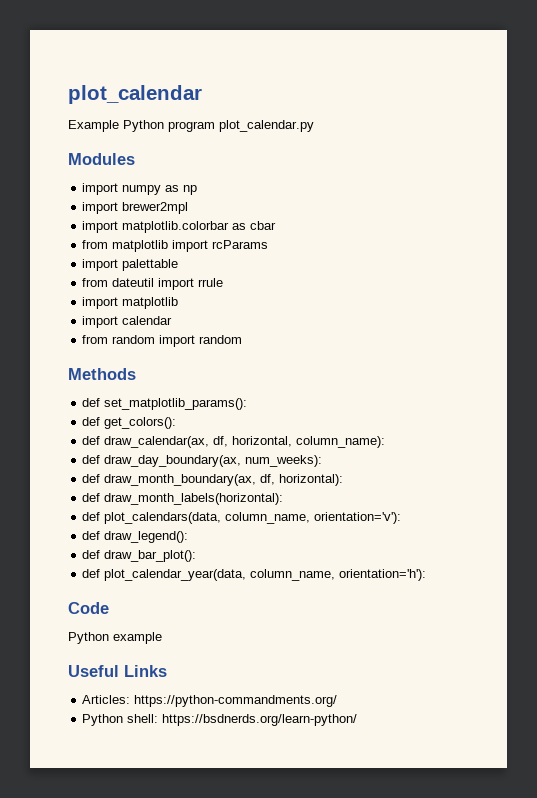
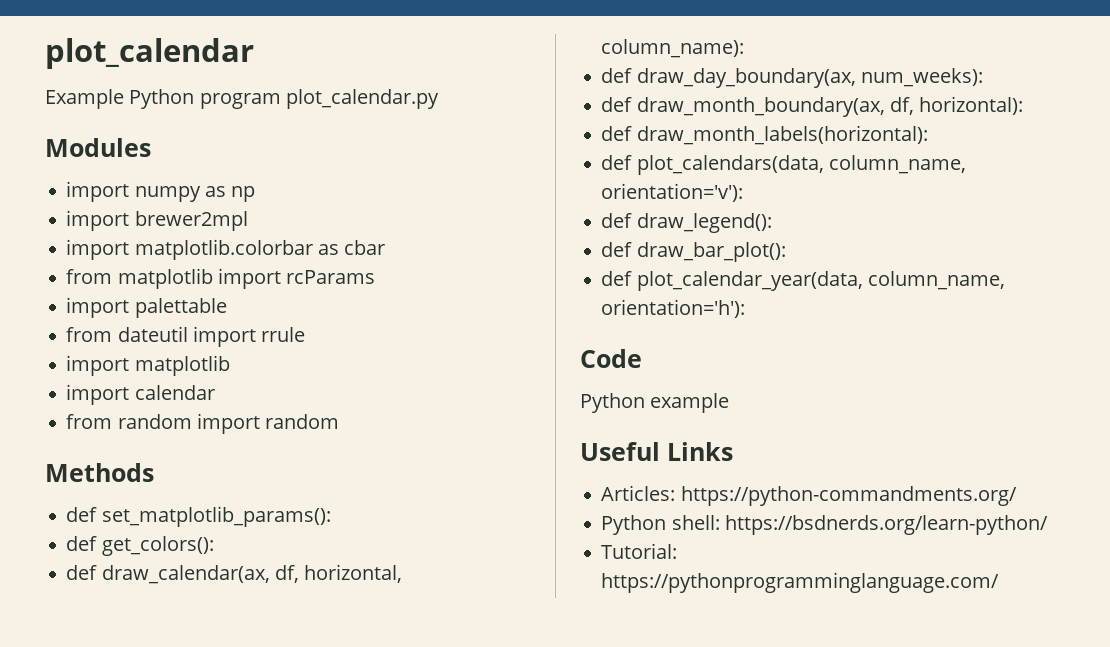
(358, 720) none -> [601,543,678,559] [601,572,1000,593] // Tutorial: https://pythonprogramminglanguage.com/

